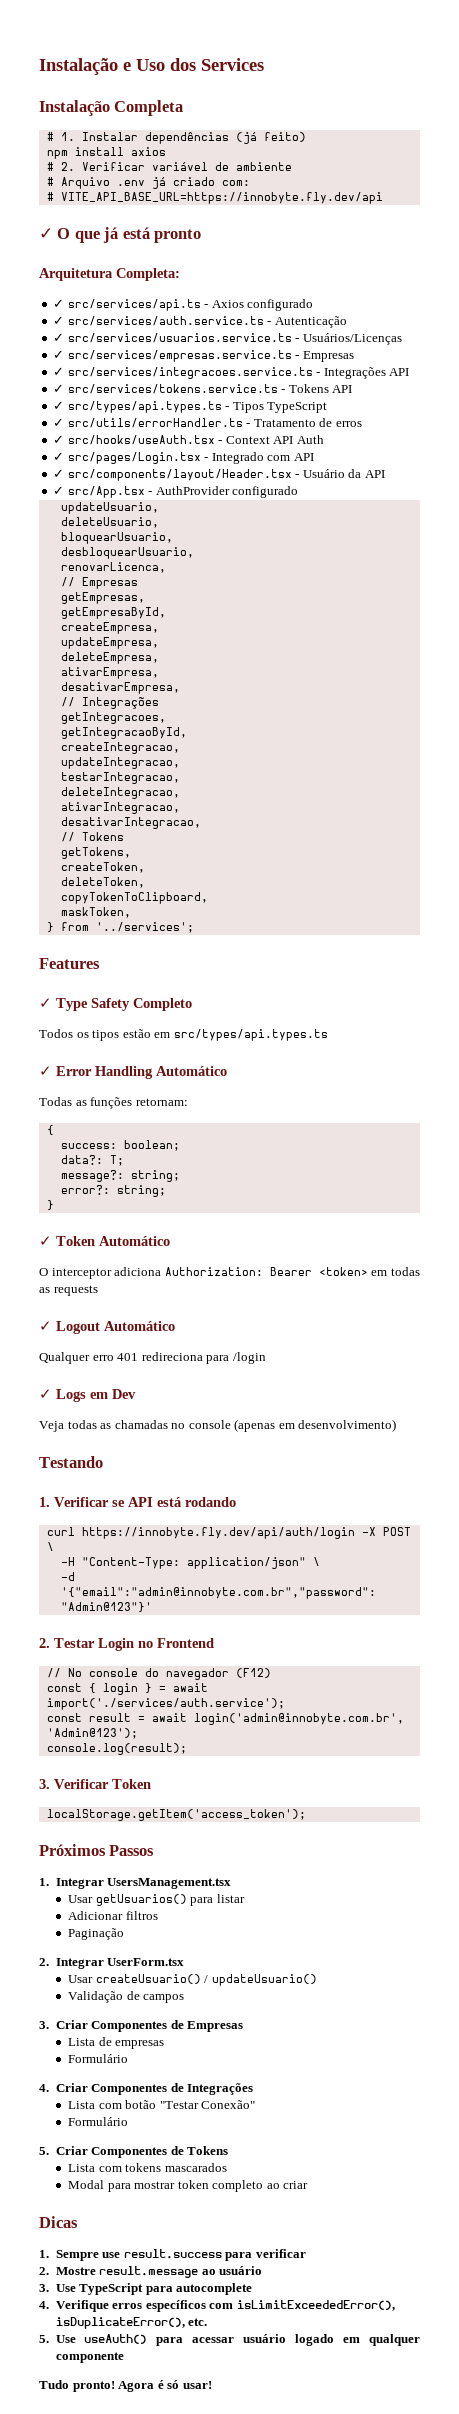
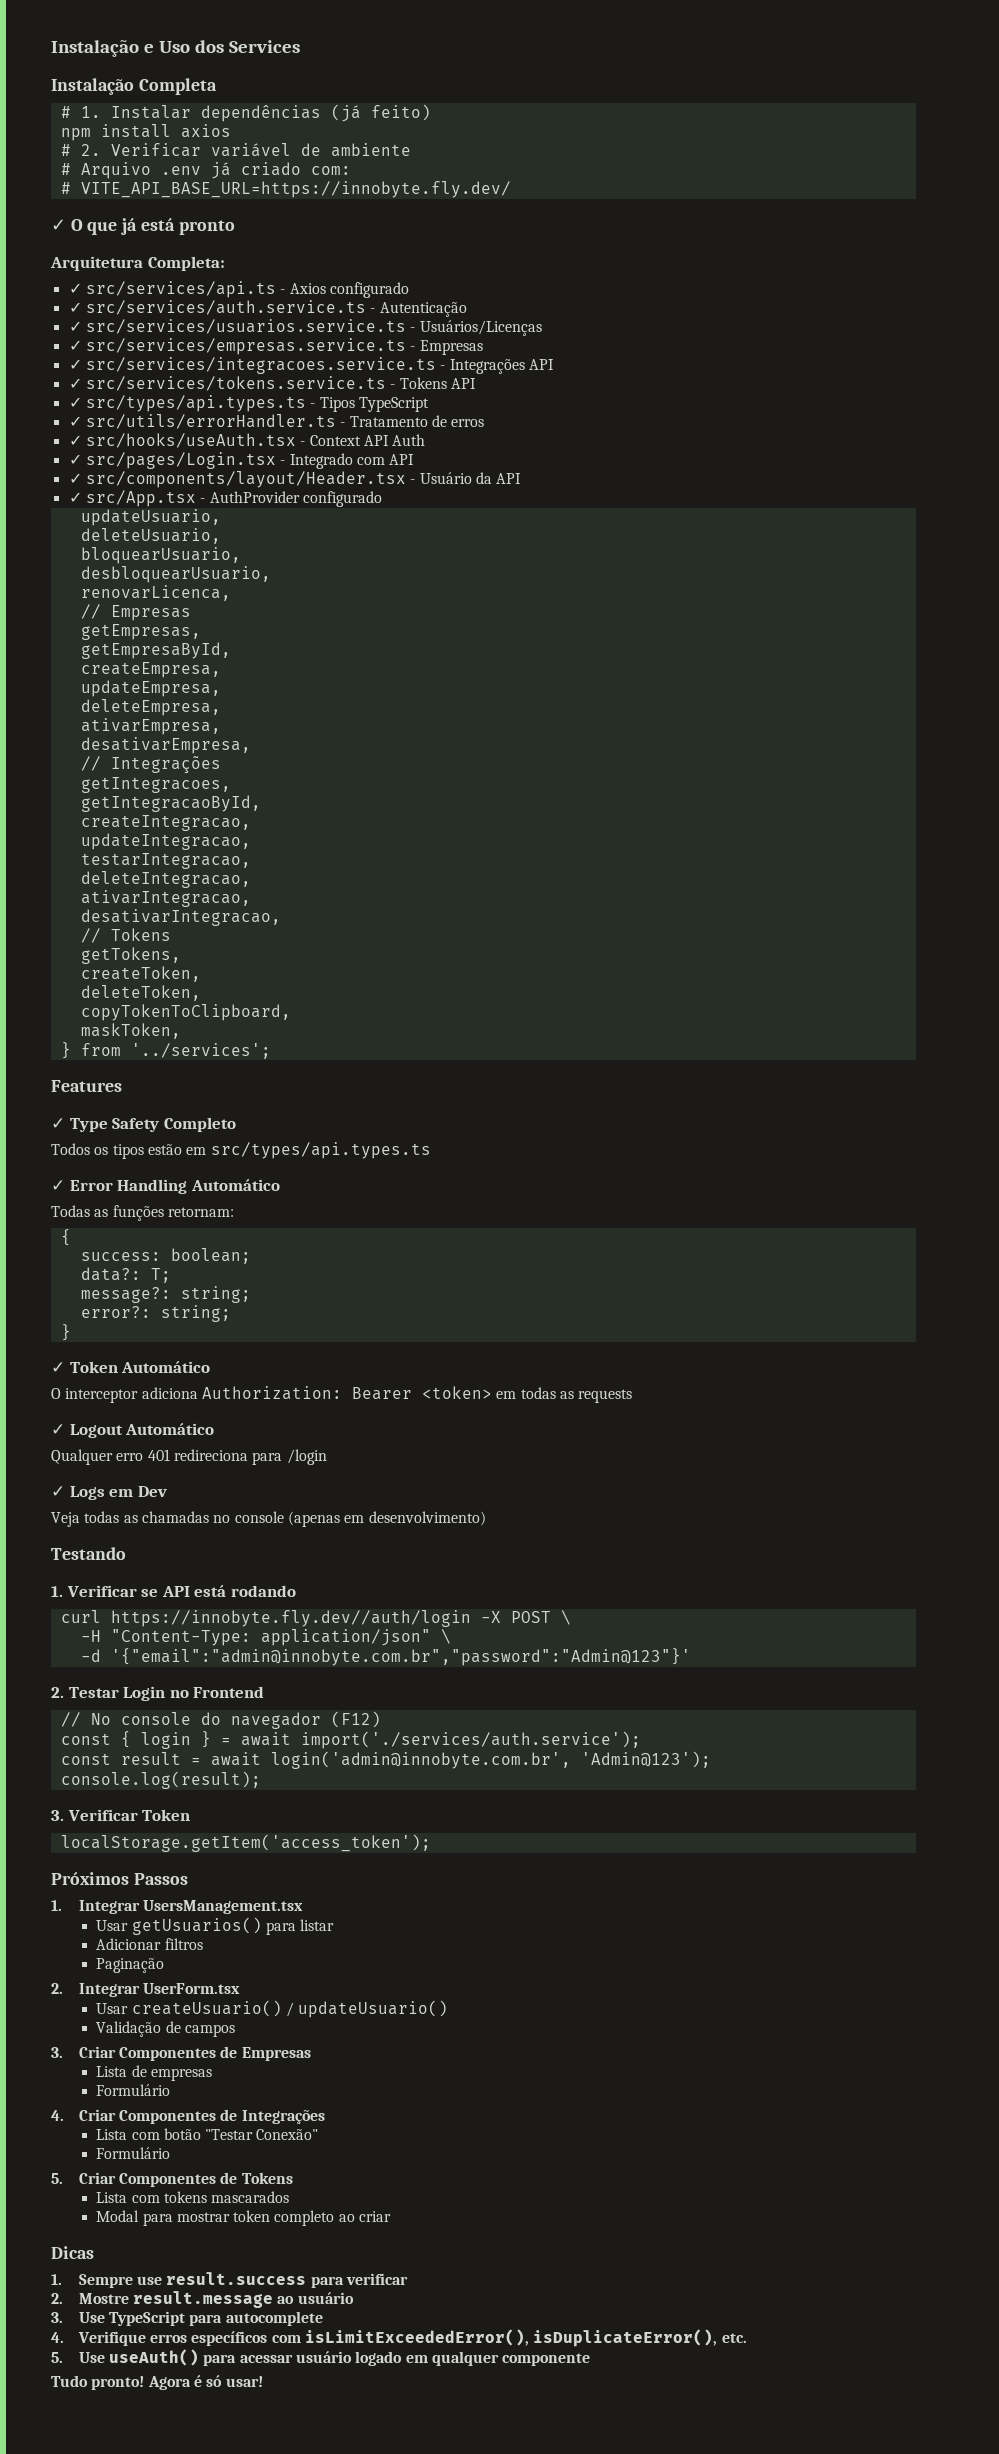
[60,192,383,204] VITE_API_BASE_URL=https://innobyte.fly.dev/api -> [80,181,511,198] VITE_API_BASE_URL=https://innobyte.fly.dev/
[81,1527,355,1539] https://innobyte.fly.dev/api/auth/login -> [110,1610,471,1627] https://innobyte.fly.dev//auth/login

